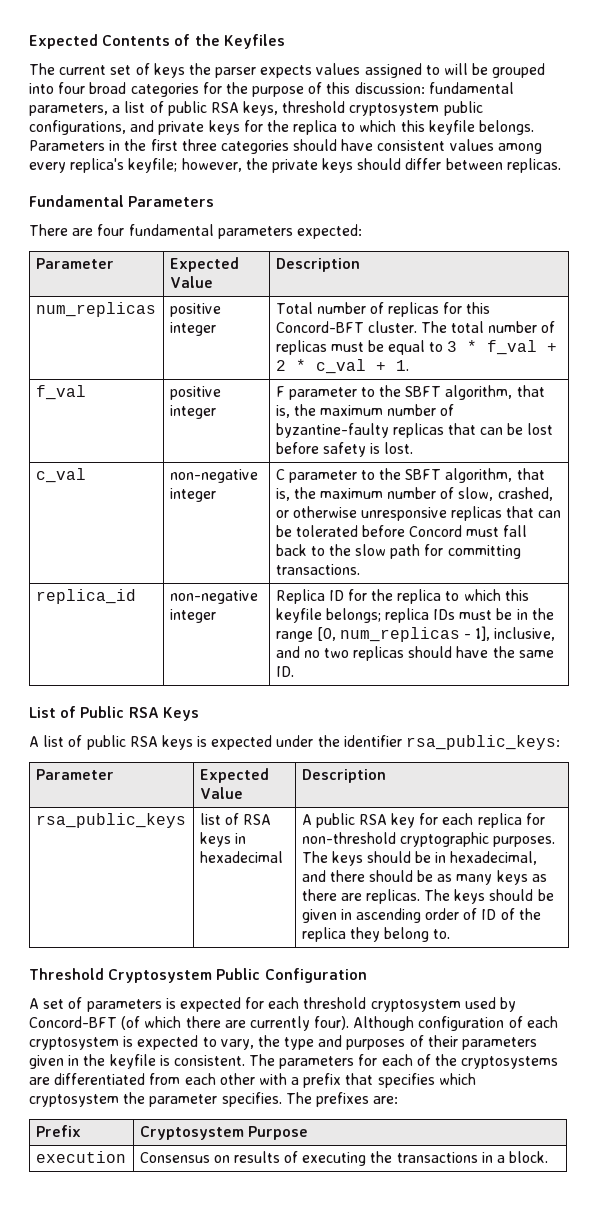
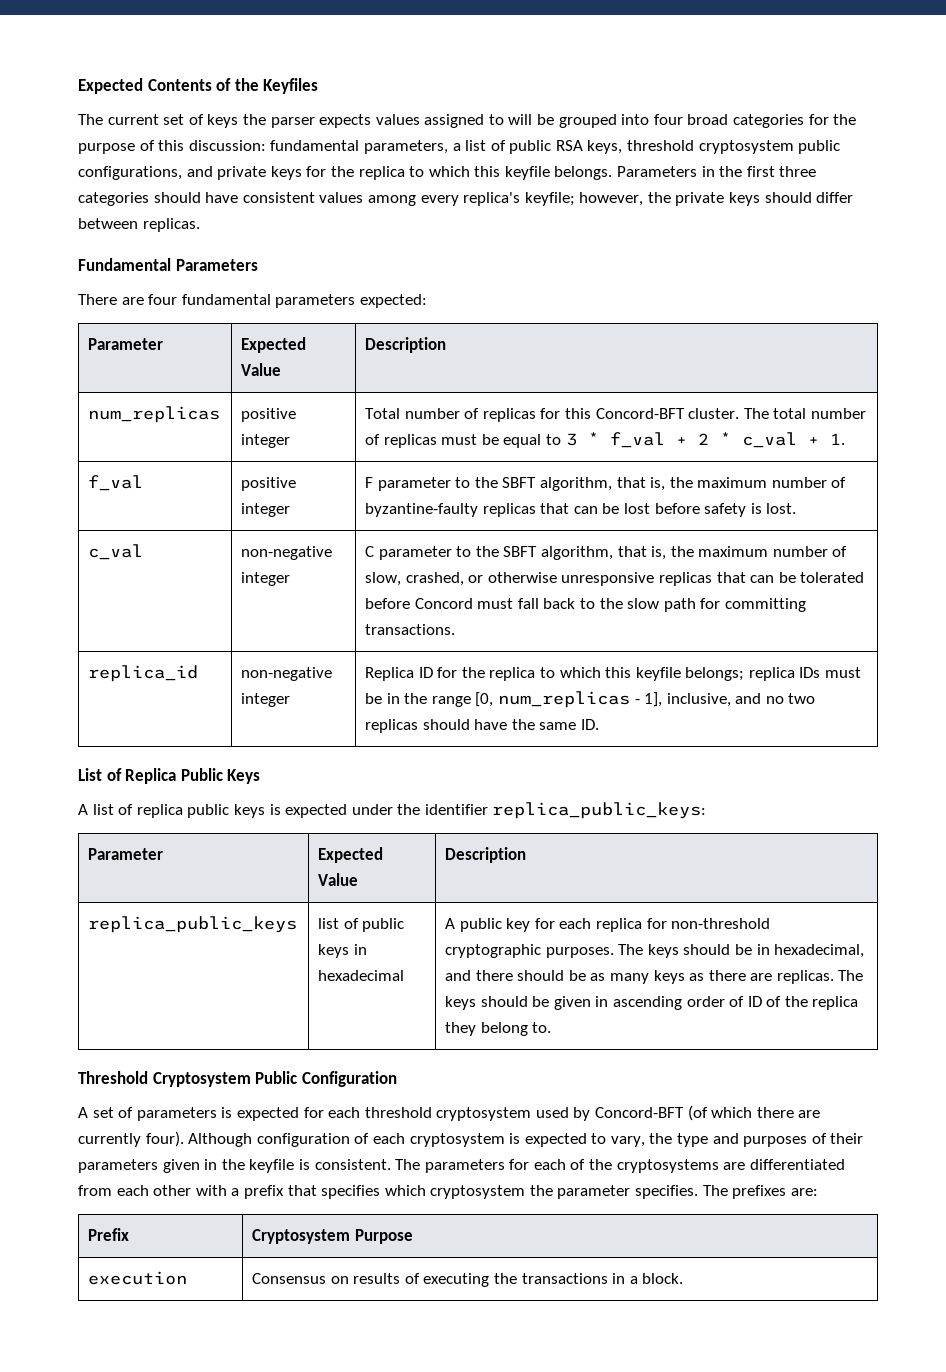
[80,706,159,718] Public RSA -> [125,768,223,784] Replica Public
[86,735,158,750] public RSA -> [136,804,230,818] replica public
[406,735,561,750] [35,769,114,780] [199,768,269,783] [199,787,243,799] [301,769,386,783] [35,813,186,828] [199,813,271,825] rsa_public_keys: // Parameter | Expected Value | Description // rsa_public_keys | list of RSA -> [492,802,707,819] [88,848,164,860] [318,847,384,863] [318,873,359,886] [445,847,527,863] [88,916,298,933] [318,918,405,932] replica_public_keys: // Parameter | Expected Value | Description // replica_public_keys | list of public
[358,814,387,825] RSA -> (502, 925) none

